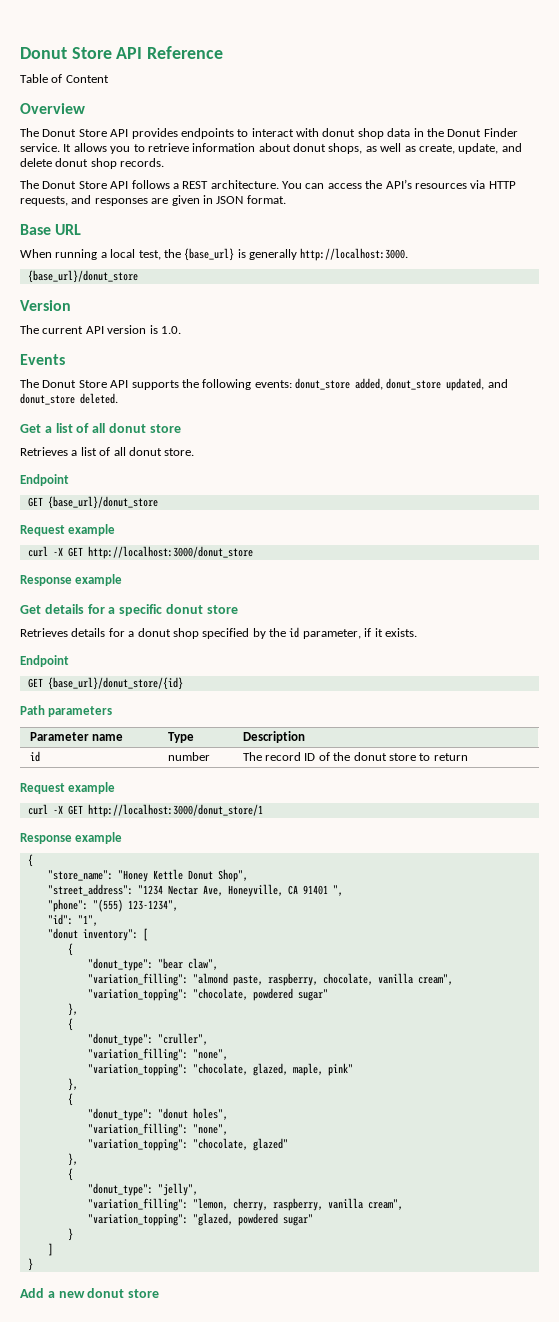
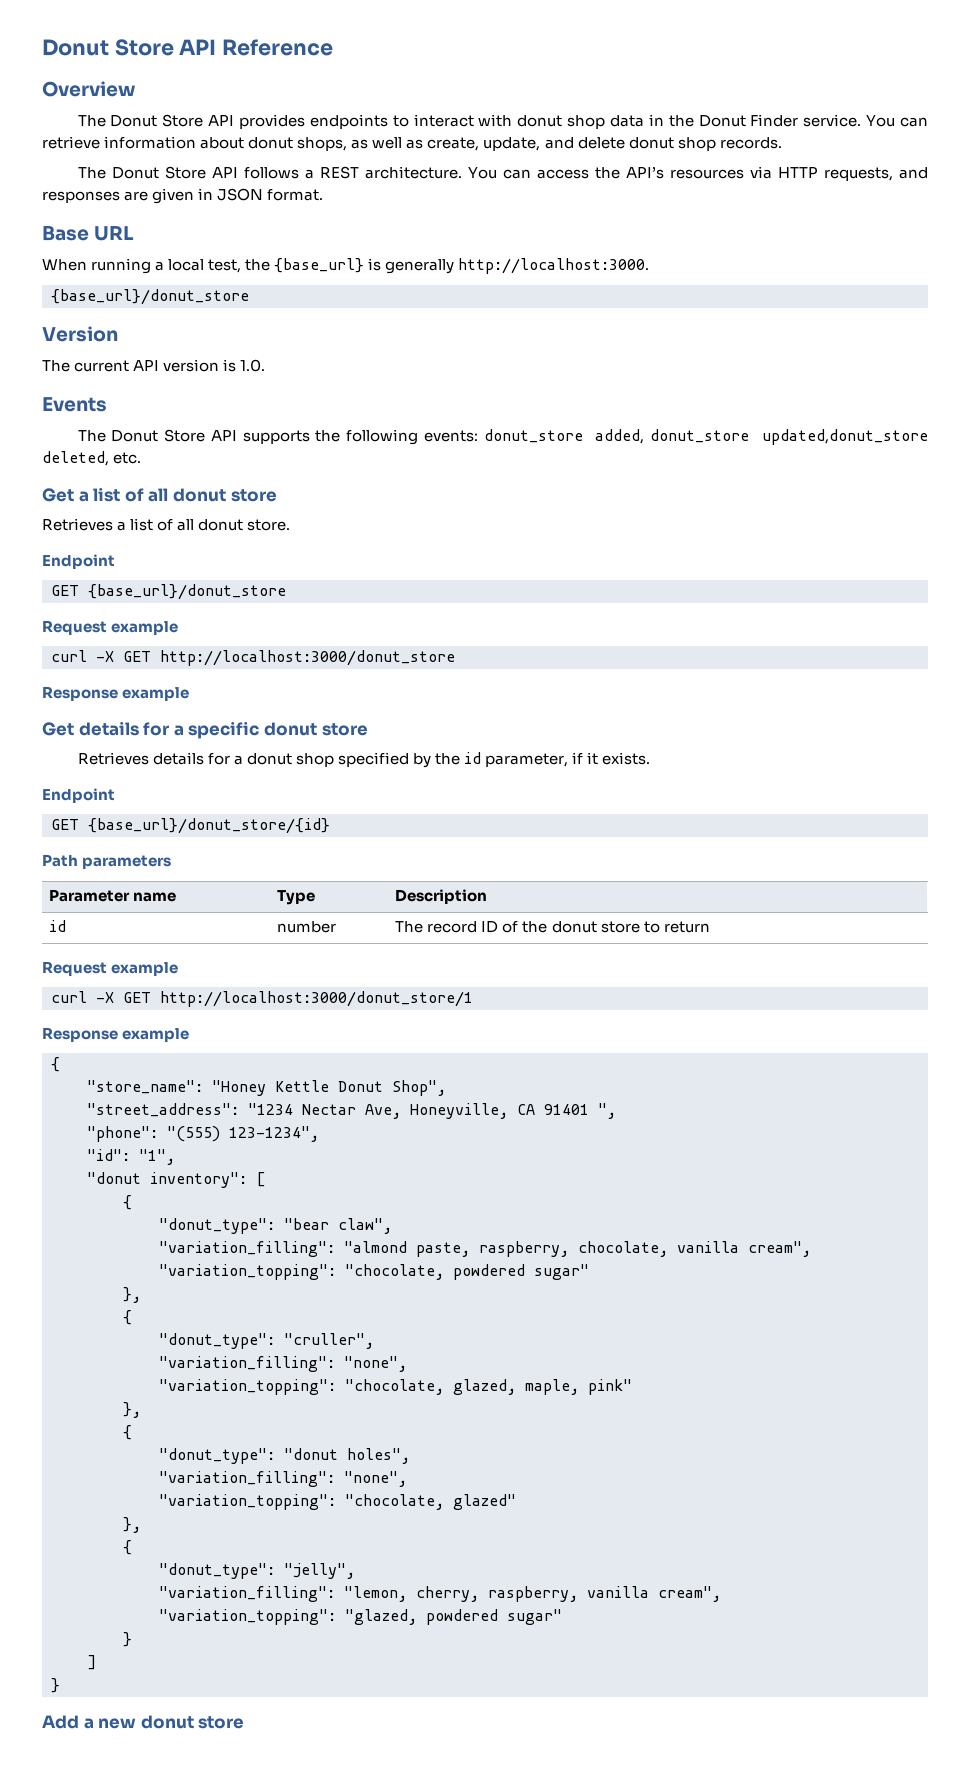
[20,74,109,83] // Table of Content -> (334, 47) none
[63,143,145,154] It allows you to -> [866,115,929,127] You can
[446,378,508,391] [20,393,118,405] updated, and donut_store deleted. -> [762,429,929,445] [42,451,142,466] updated,donut_store deleted, etc.

